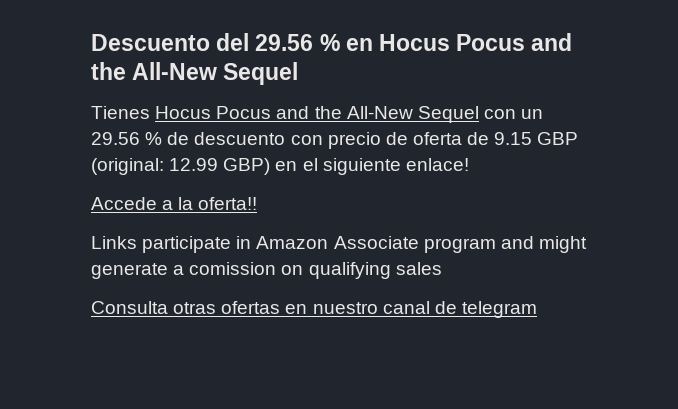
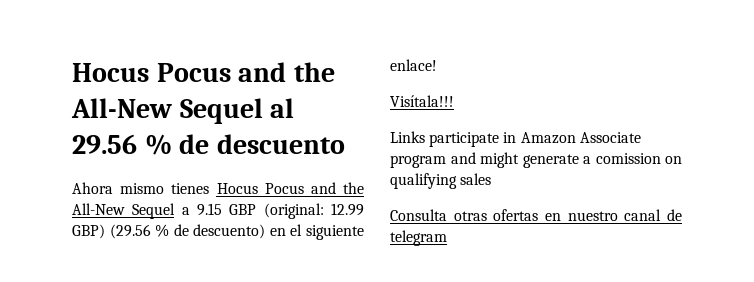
[91,33,573,51] [91,62,299,85] [91,106,544,123] [91,132,490,149] Descuento del 29.56 % en Hocus Pocus and the All-New Sequel // Tienes Hocus Pocus and the All-New Sequel con un 29.56 % de descuento con precio de oferta de -> [72,62,335,82] [71,98,295,124] [72,134,345,155] [72,182,364,194] [72,203,190,219] Hocus Pocus and the All-New Sequel al 29.56 % de descuento // Ahora mismo tienes Hocus Pocus and the All-New Sequel a
(271, 166) none -> [109,224,266,239] (29.56 % de descuento)
[91,197,258,210] Accede a la oferta!! -> [390,95,454,107] Visítala!!!

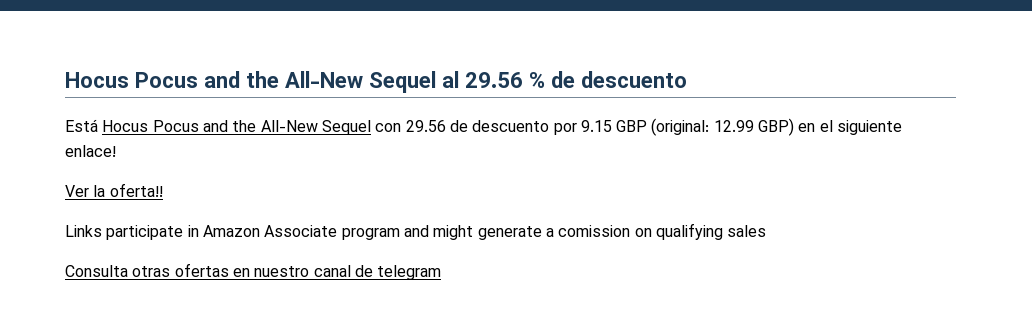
[72,182,364,194] [72,203,190,219] Ahora mismo tienes Hocus Pocus and the All-New Sequel a -> [65,119,577,135] Está Hocus Pocus and the All-New Sequel con 29.56 de descuento por
[109,224,266,239] (29.56 % de descuento) -> (795, 127) none
[390,95,454,107] Visítala!!! -> [65,183,163,197] Ver la oferta!!

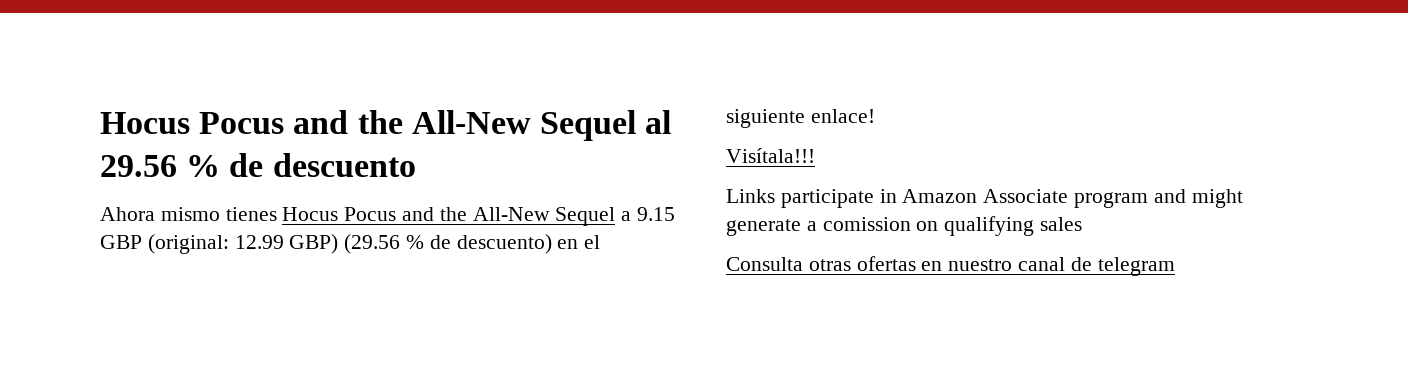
[65,119,577,135] Está Hocus Pocus and the All-New Sequel con 29.56 de descuento por -> [100,207,632,226] Ahora mismo tienes Hocus Pocus and the All-New Sequel a
(795, 127) none -> [344,234,552,254] (29.56 % de descuento)
[65,183,163,197] Ver la oferta!! -> [726,148,815,163] Visítala!!!

